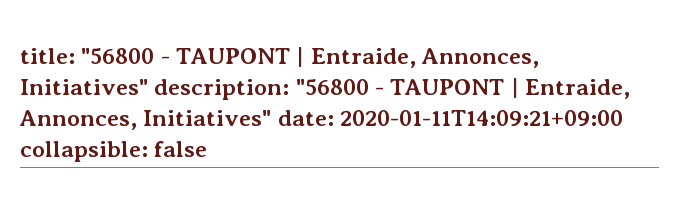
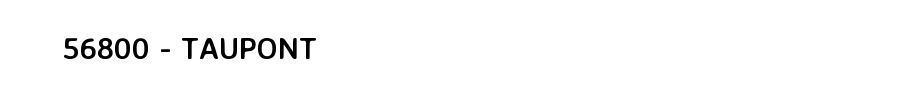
[20,47,540,68] [20,78,631,100] [19,110,624,130] [20,141,208,162] title: "56800 - TAUPONT | Entraide, Annonces, Initiatives" description: "56800 - TAUPONT | Entraide, Annonces, Initiatives" date: 2020-01-11T14:09:21+09:00 collapsible: false -> [62,38,317,59] 56800 - TAUPONT

